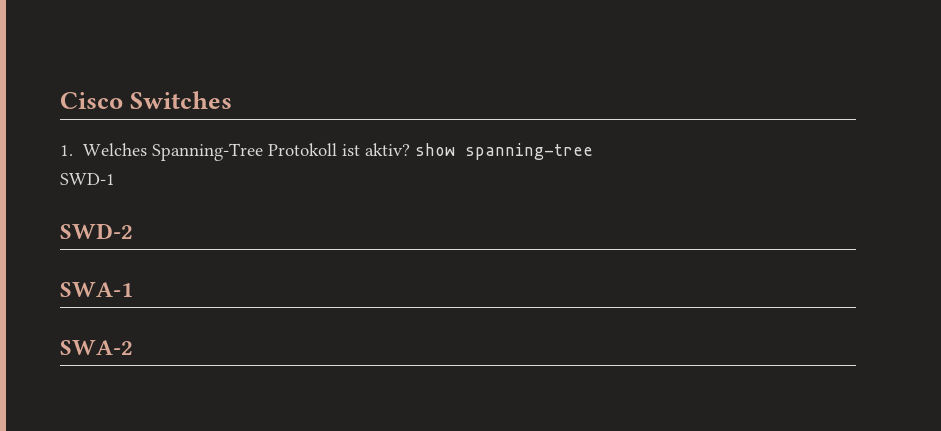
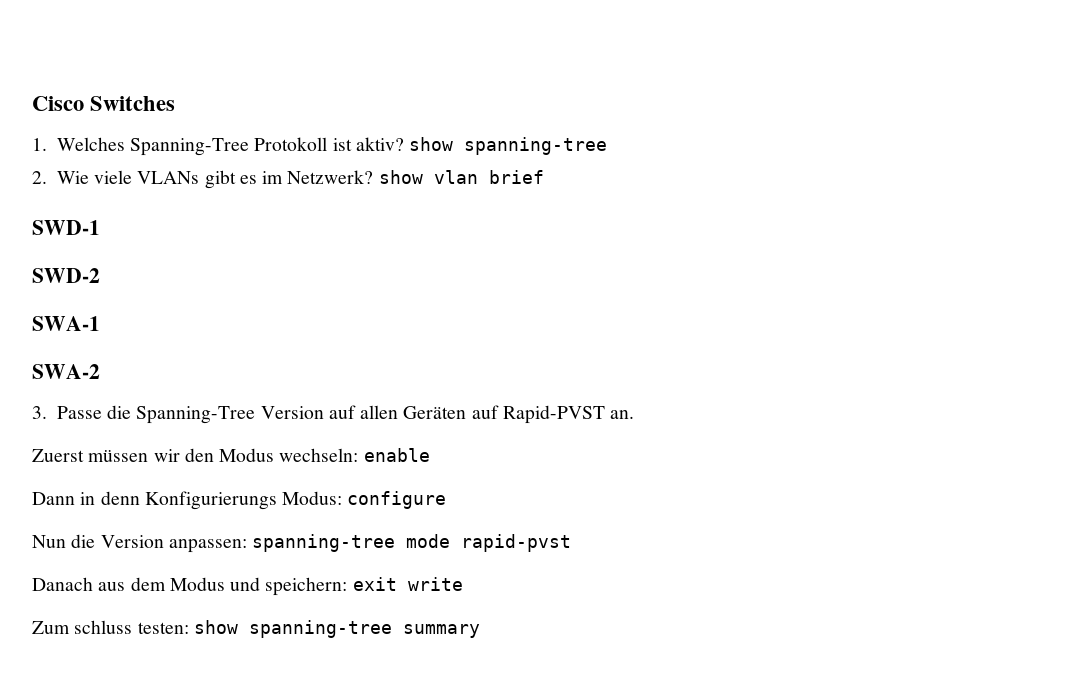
[60,173,115,185] [60,223,133,239] [60,282,133,297] [60,340,133,355] SWD-1 // SWD-2 // SWA-1 // SWA-2 -> [32,170,544,189] [32,220,100,235] [32,268,100,283] [32,316,100,331] [32,364,100,379] [32,405,635,424] [32,448,430,462] [32,491,447,510] [32,534,572,553] [32,577,463,596] [32,620,480,638] 2. Wie viele VLANs gibt es im Netzwerk? show vlan brief // SWD-1 // SWD-2 // SWA-1 // SWA-2 // 3. Passe die Spanning-Tree Version auf allen Geräten auf Rapid-PVST an. // Zuerst müssen wir den Modus wechseln: enable // Dann in denn Konfigurierungs Modus: configure // Nun die Version anpassen: spanning-tree mode rapid-pvst // Danach aus dem Modus und speichern: exit write // Zum schluss testen: show spanning-tree summary

